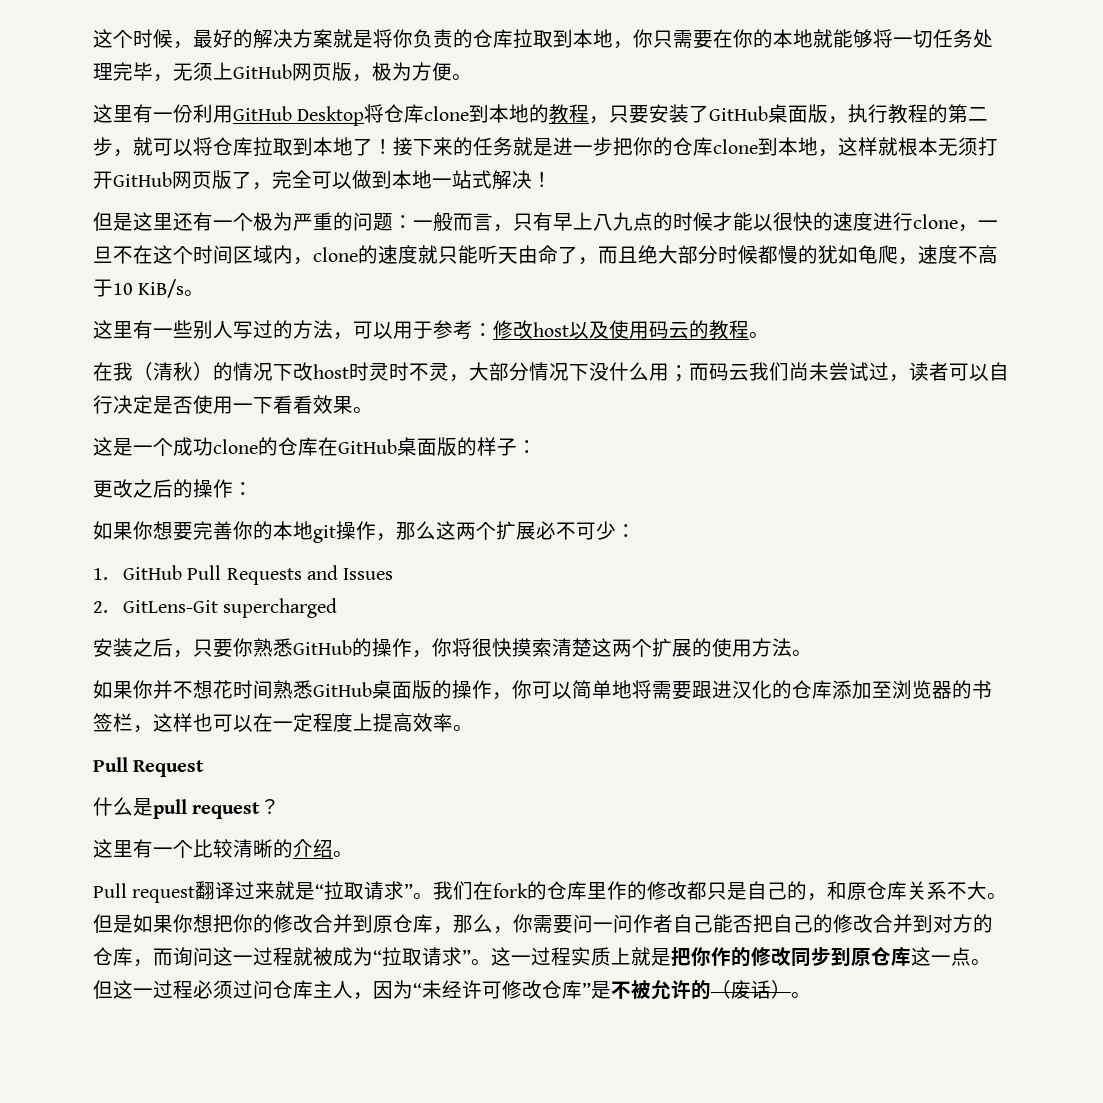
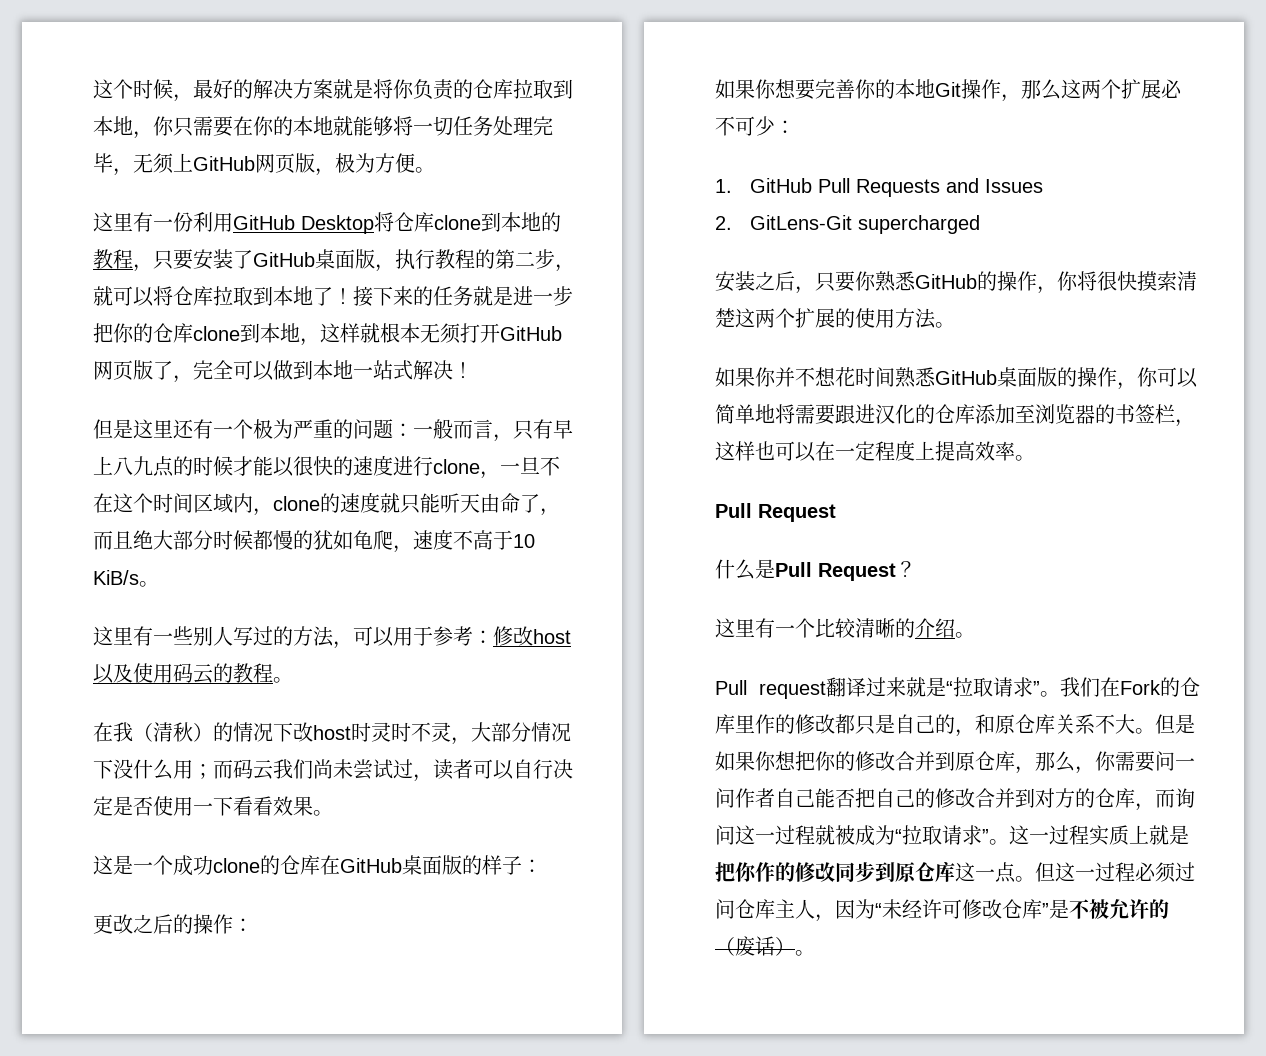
[313,525,336,543] git -> [935,82,961,97] Git
[153,799,261,819] pull request -> [775,562,896,581] Pull Request
[493,883,529,898] fork -> [1120,680,1161,695] Fork

